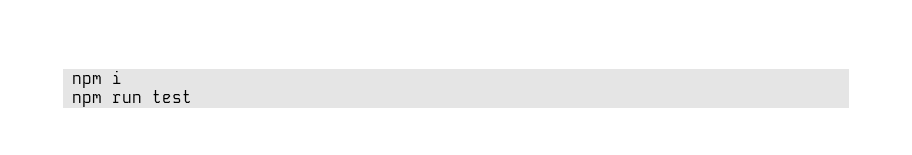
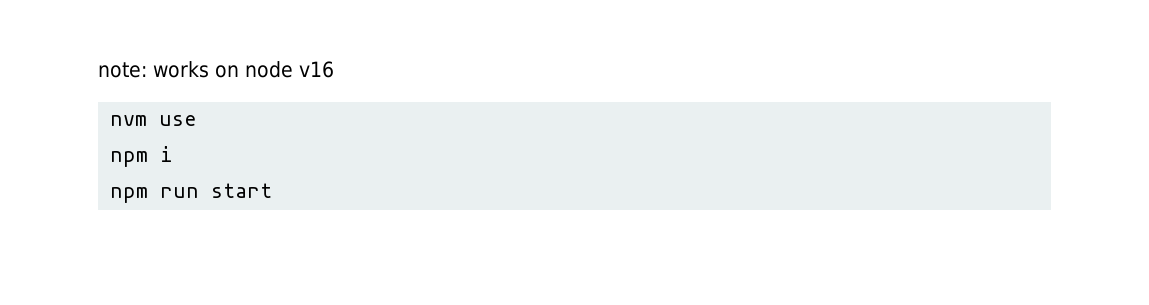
(72, 81) none -> [98,61,334,78] [110,115,198,126] note: works on node v16 // nvm use //
[152,90,193,103] test -> [211,183,273,198] start

